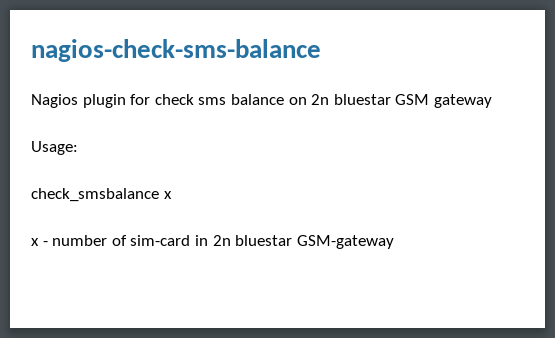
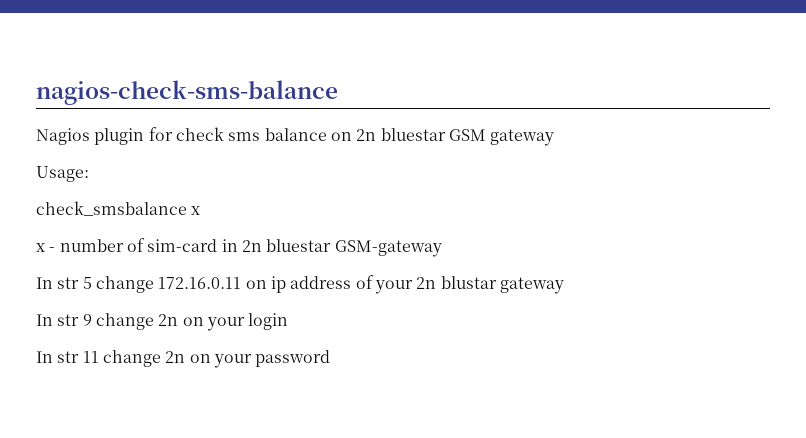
(394, 242) none -> [36,275,564,294] [36,313,289,331] [36,350,331,368] // In str 5 change 172.16.0.11 on ip address of your 2n blustar gateway // In str 9 change 2n on your login // In str 11 change 2n on your password

